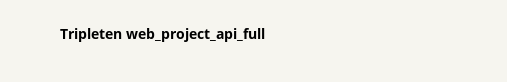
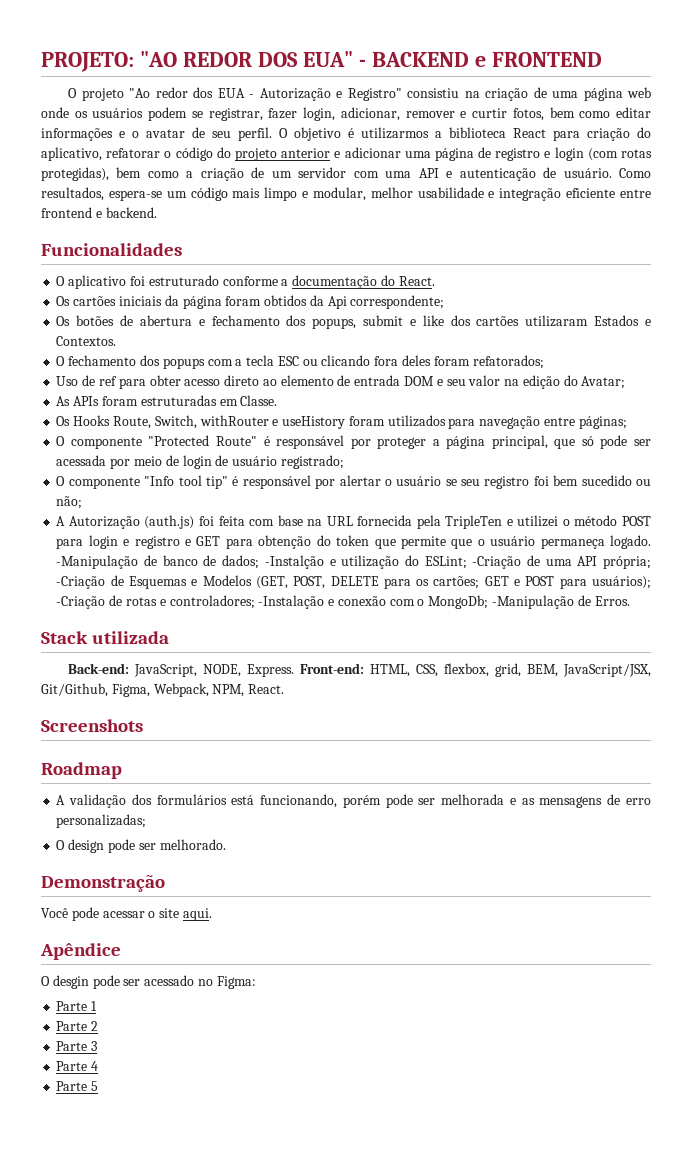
[60,28,265,42] Tripleten web_project_api_full -> [41,51,602,72] [68,87,651,101] [41,107,652,121] [41,127,651,141] [41,147,652,161] [41,167,651,181] [41,187,651,201] [41,207,157,218] [41,243,182,256] [56,275,435,289] [56,295,445,309] [56,315,651,329] [56,336,117,346] [56,355,544,369] [56,375,626,389] [56,395,278,406] [56,415,627,429] [56,435,651,449] [56,455,344,469] [56,475,651,489] [56,496,83,509] [56,515,652,529] [56,535,652,549] [56,555,651,569] [56,575,651,589] [56,595,630,609] [41,631,170,644] [68,663,652,677] [41,683,285,697] [41,719,143,732] [41,762,122,779] [56,794,652,808] [56,814,147,828] [56,839,226,853] [41,875,165,892] [41,907,212,921] [40,943,121,960] [41,975,256,989] [56,1001,98,1011] [56,1021,99,1031] [56,1041,98,1051] [56,1061,99,1071] [56,1081,99,1091] PROJETO: "AO REDOR DOS EUA" - BACKEND e FRONTEND // O projeto "Ao redor dos EUA - Autorização e Registro" consistiu na criação de uma página web onde os usuários podem se registrar, fazer login, adicionar, remover e curtir fotos, bem como editar informações e o avatar de seu perfil. O objetivo é utilizarmos a biblioteca React para criação do aplicativo, refatorar o código do projeto anterior e adicionar uma página de registro e login (com rotas protegidas), bem como a criação de um servidor com uma API e autenticação de usuário. Como resultados, espera-se um código mais limpo e modular, melhor usabilidade e integração eficiente entre frontend e backend. // Funcionalidades // O aplicativo foi estruturado conforme a documentação do React. // Os cartões iniciais da página foram obtidos da Api correspondente; // Os botões de abertura e fechamento dos popups, submit e like dos cartões utilizaram Estados e Contextos. // O fechamento dos popups com a tecla ESC ou clicando fora deles foram refatorados; // Uso de ref para obter acesso direto ao elemento de entrada DOM e seu valor na edição do Avatar; // As APIs foram estruturadas em Classe. // Os Hooks Route, Switch, withRouter e useHistory foram utilizados para navegação entre páginas; // O componente "Protected Route" é responsável por proteger a página principal, que só pode ser acessada por meio de login de usuário registrado; // O componente "Info tool tip" é responsável por alertar o usuário se seu registro foi bem sucedido ou não; // A Autorização (auth.js) foi feita com base na URL fornecida pela TripleTen e utilizei o método POST para login e registro e GET para obtenção do token que permite que o usuário permaneça logado. -Manipulação de banco de dados; -Instalção e utilização do ESLint; -Criação de uma API própria; -Criação de Esquemas e Modelos (GET, POST, DELETE para os cartões; GET e POST para usuários); -Criação de rotas e controladores; -Instalação e conexão com o MongoDb; -Manipulação de Erros. // Stack utilizada // Back-end: JavaScript, NODE, Express. Front-end: HTML, CSS, flexbox, grid, BEM, JavaScript/JSX, Git/Github, Figma, Webpack, NPM, React. // Screenshots // Roadmap // A validação dos formulários está funcionando, porém pode ser melhorada e as mensagens de erro personalizadas; // O design pode ser melhorado. // Demonstração // Você pode acessar o site aqui. // Apêndice // O desgin pode ser acessado no Figma: // Parte 1 // Parte 2 // Parte 3 // Parte 4 // Parte 5

